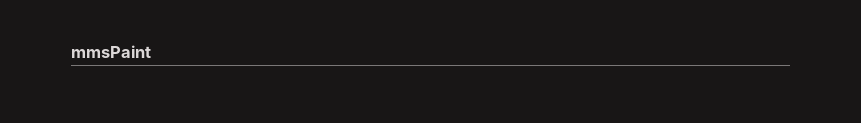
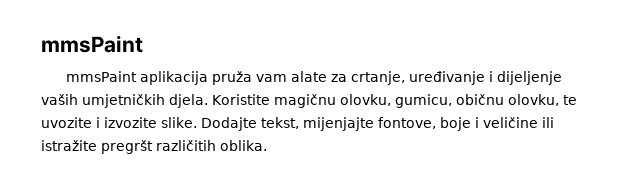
[71,45,151,58] mmsPaint -> [41,35,143,53] [65,71,562,85] [41,94,577,108] [41,117,554,131] [41,140,267,154] mmsPaint // mmsPaint aplikacija pruža vam alate za crtanje, uređivanje i dijeljenje vaših umjetničkih djela. Koristite magičnu olovku, gumicu, običnu olovku, te uvozite i izvozite slike. Dodajte tekst, mijenjajte fontove, boje i veličine ili istražite pregršt različitih oblika.

